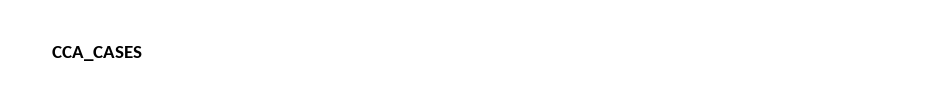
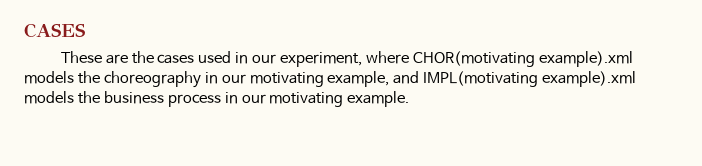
[52,46,142,61] CCA_CASES -> [24,23,86,38] [60,51,633,67] [24,71,637,88] [24,91,410,107] CASES // These are the cases used in our experiment, where CHOR(motivating example).xml models the choreography in our motivating example, and IMPL(motivating example).xml models the business process in our motivating example.

